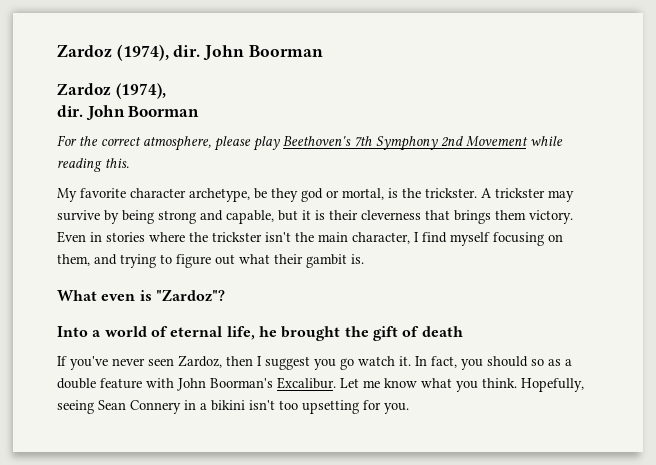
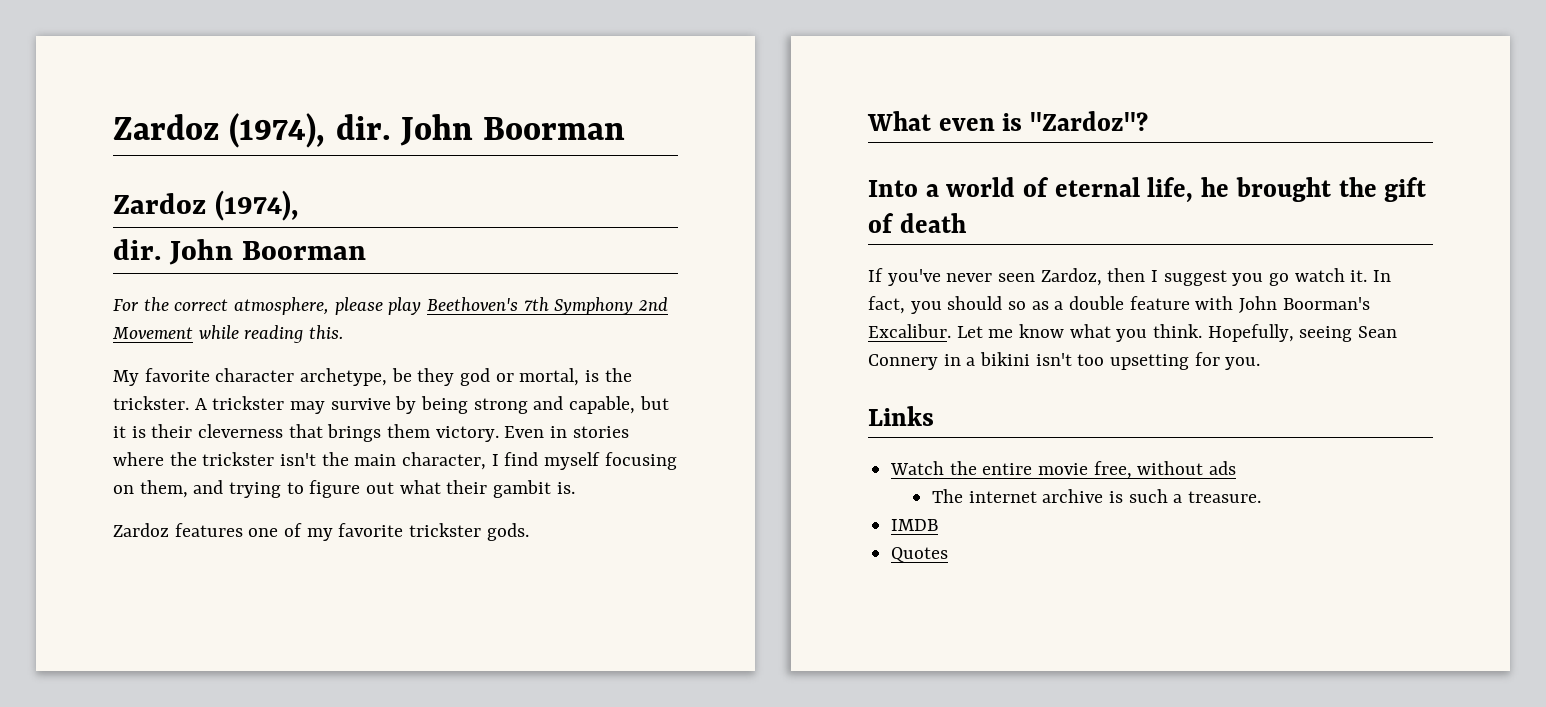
(364, 259) none -> [113,523,529,541] // Zardoz features one of my favorite trickster gods.
(409, 408) none -> [868,406,934,426] [890,461,1237,479] [931,489,1261,503] [891,519,939,531] [891,547,949,562] // Links // Watch the entire movie free, without ads // The internet archive is such a treasure. // IMDB // Quotes

